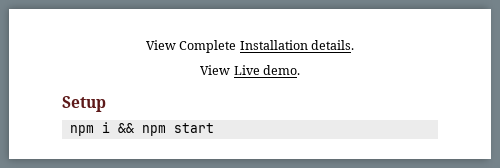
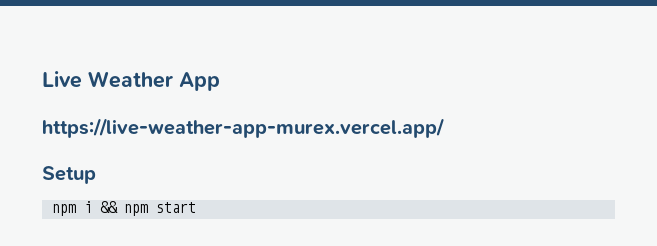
[145,40,355,53] [200,65,300,75] View Complete Installation details. // View Live demo. -> [42,71,220,91] [42,118,445,138] Live Weather App // https://live-weather-app-murex.vercel.app/

